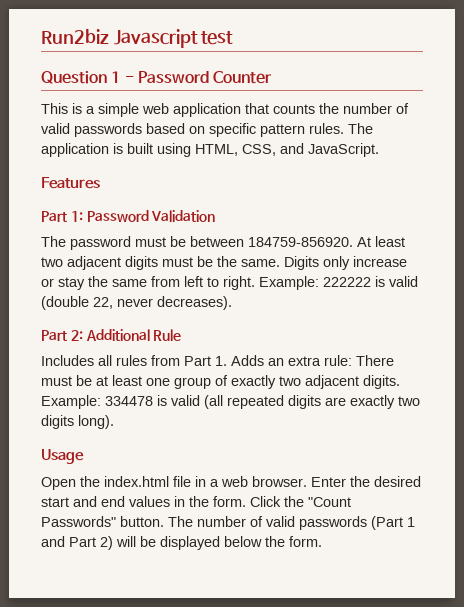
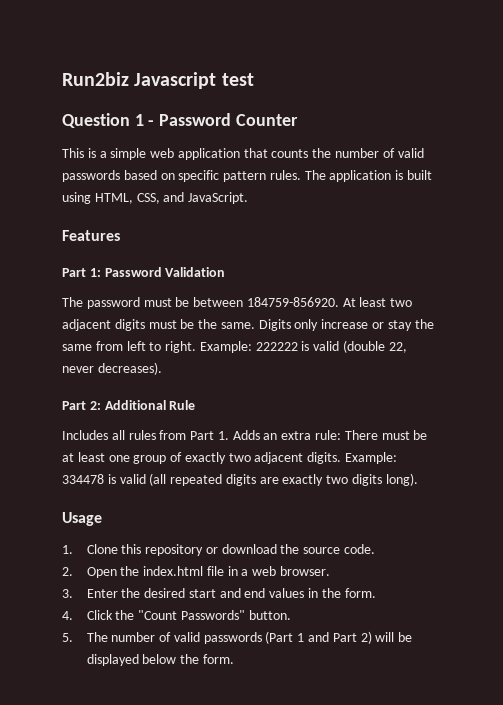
(84, 456) none -> [62,544,375,556] [62,567,73,576] 1. Clone this repository or download the source code. // 2.
(307, 481) none -> [62,589,73,598] // 3.
(246, 501) none -> [62,611,73,620] // 4.
(164, 521) none -> [62,633,73,642] // 5.

